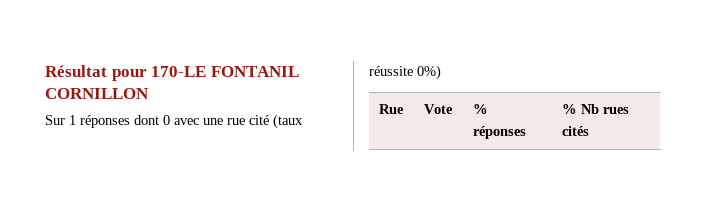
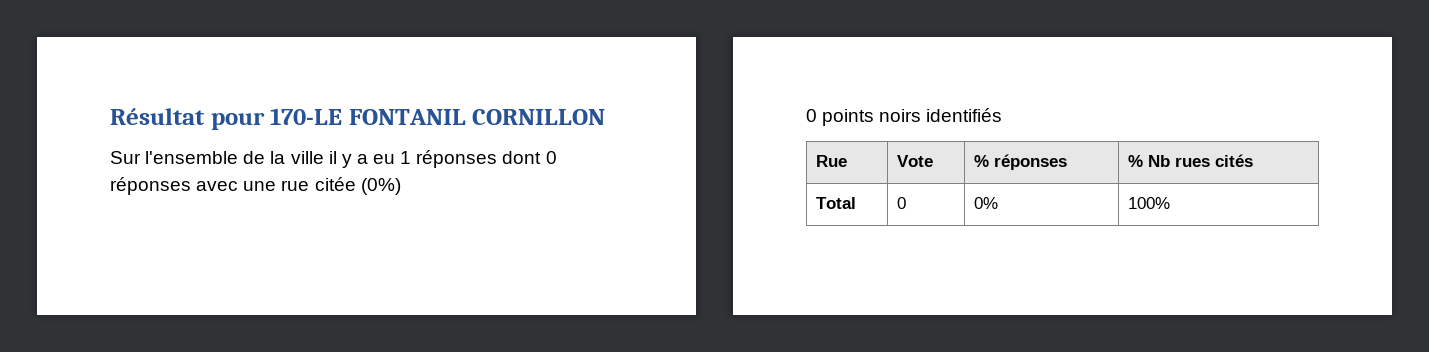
(65, 120) none -> [145,151,396,168] l'ensemble de la ville il y a eu
(170, 120) none -> [110,177,191,195] réponses
[249,114,303,129] [369,65,441,80] cité (taux réussite 0%) -> [314,177,401,195] [806,108,1003,126] citée (0%) // 0 points noirs identifiés
(590, 131) none -> [815,197,856,209] [896,197,906,209] [973,197,998,209] [1127,197,1170,209] // Total | 0 | 0% | 100%

